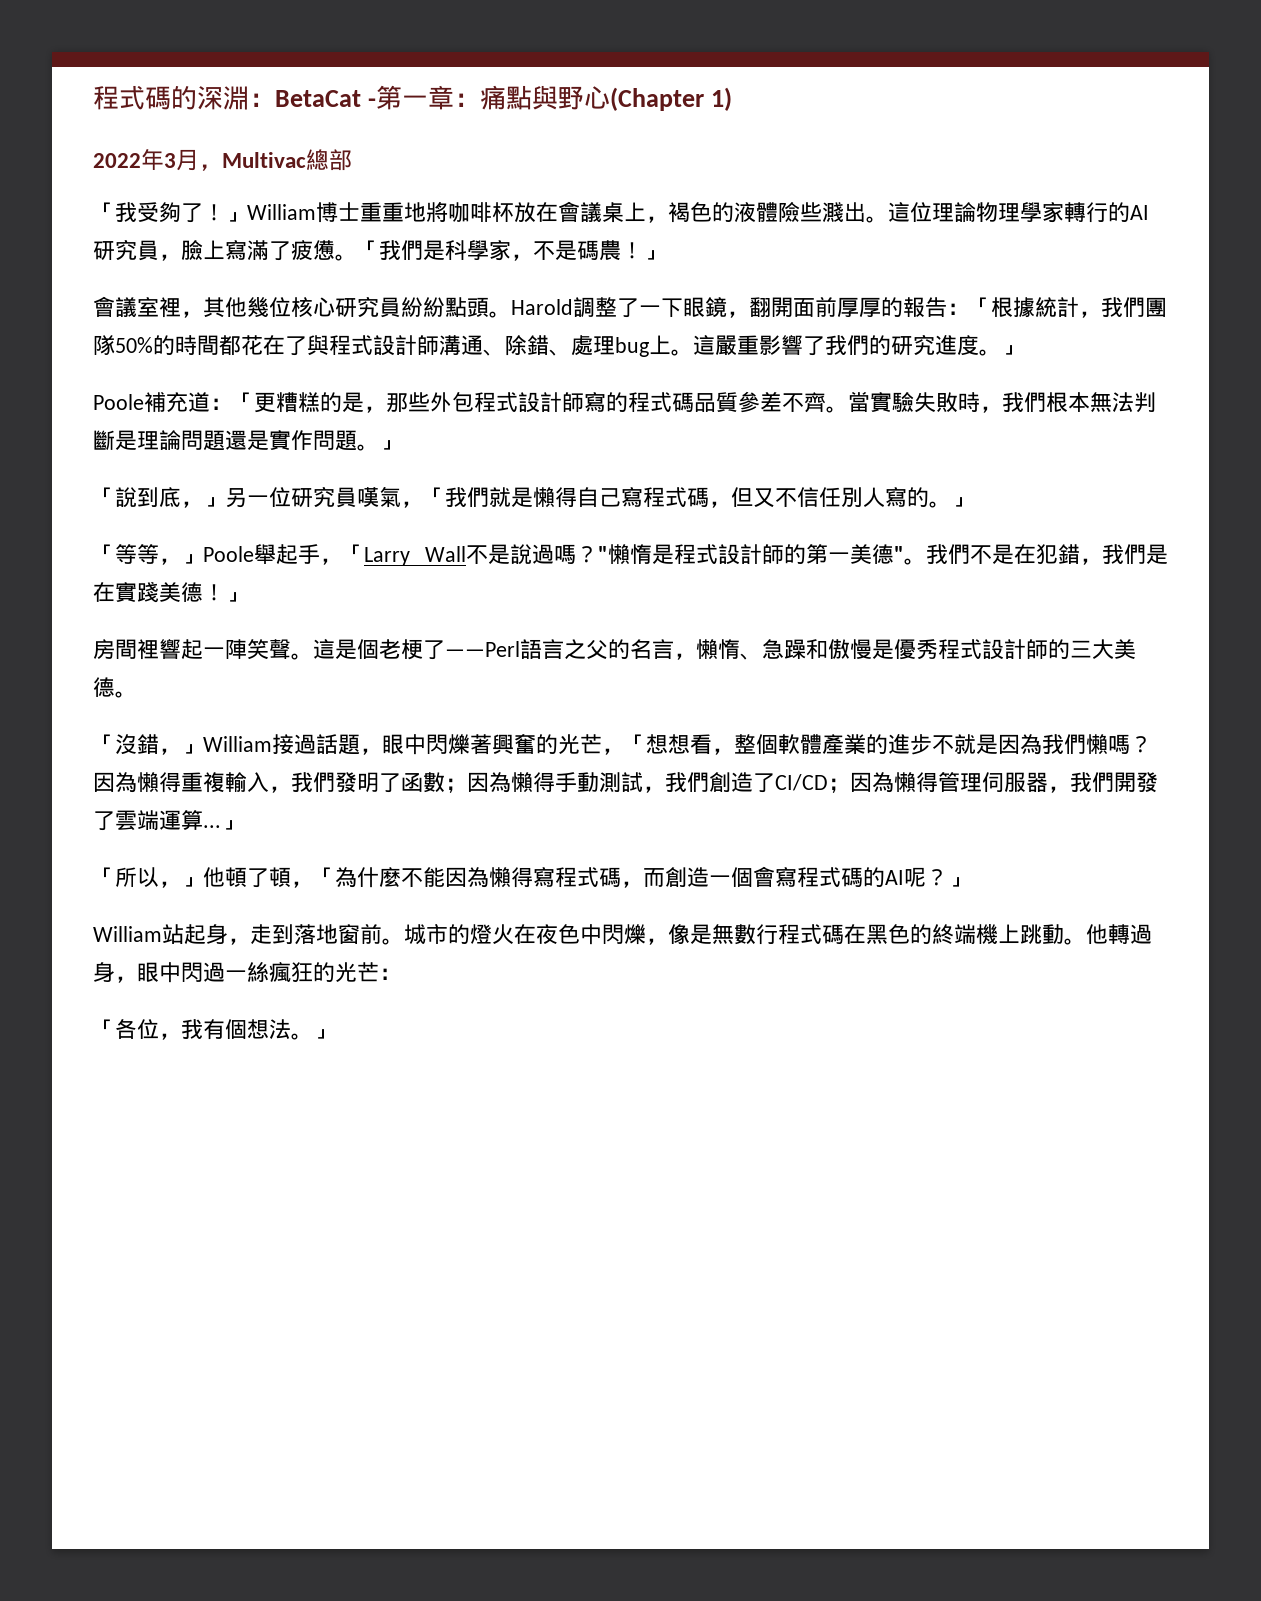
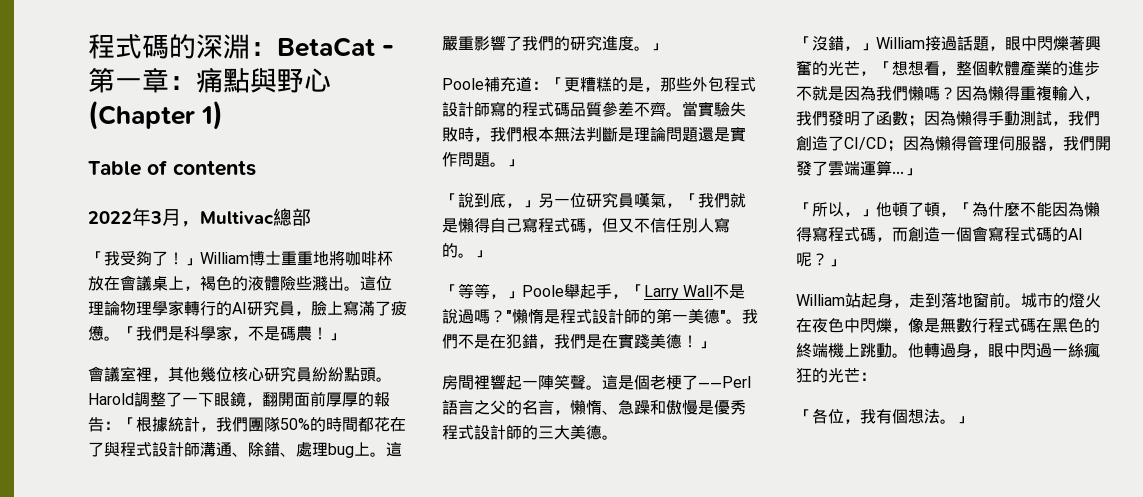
(733, 99) none -> [88,160,256,176] // Table of contents

